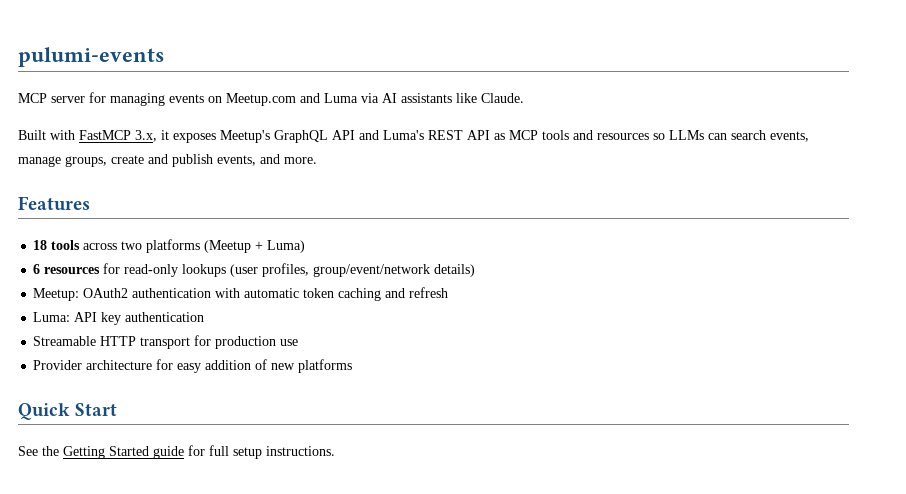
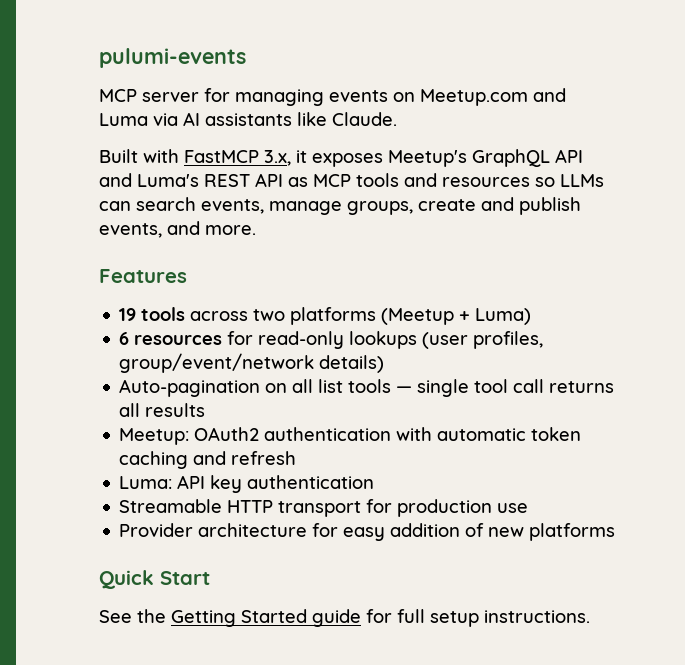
[33,240,48,250] 18 -> [119,308,137,321] 19
(476, 270) none -> [119,379,615,397] [119,403,206,417] // Auto-pagination on all list tools — single tool call returns all results

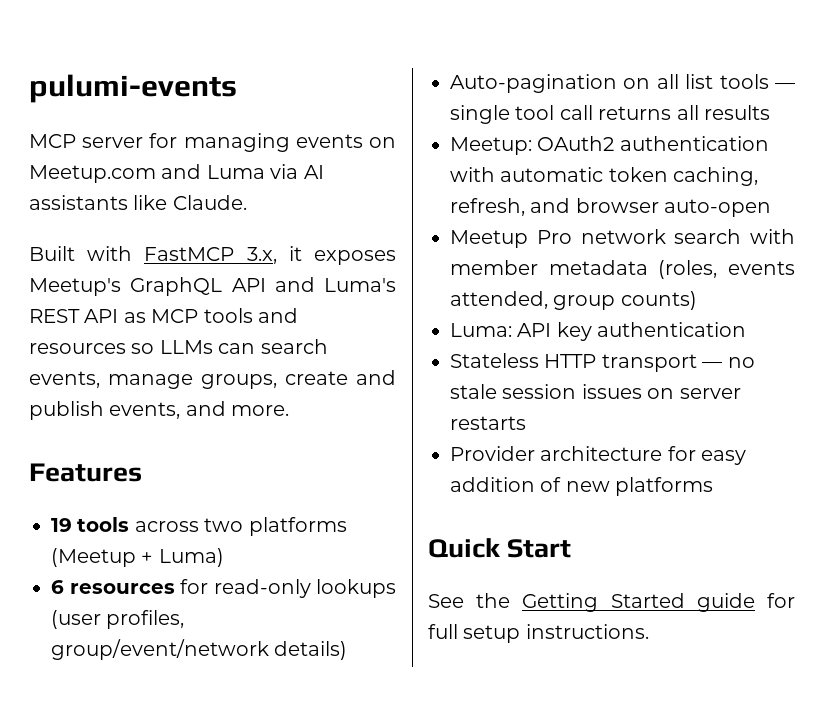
[119,451,297,469] caching and refresh -> [673,167,759,186] [450,198,772,217] [450,229,795,248] [450,260,795,279] [450,291,697,310] caching, refresh, and browser auto-open // Meetup Pro network search with member metadata (roles, events attended, group counts)
[119,499,223,513] Streamable -> [450,353,539,368] Stateless
[366,499,529,517] for production use -> [702,357,755,368] [450,384,741,399] [450,416,526,430] — no stale session issues on server restarts

